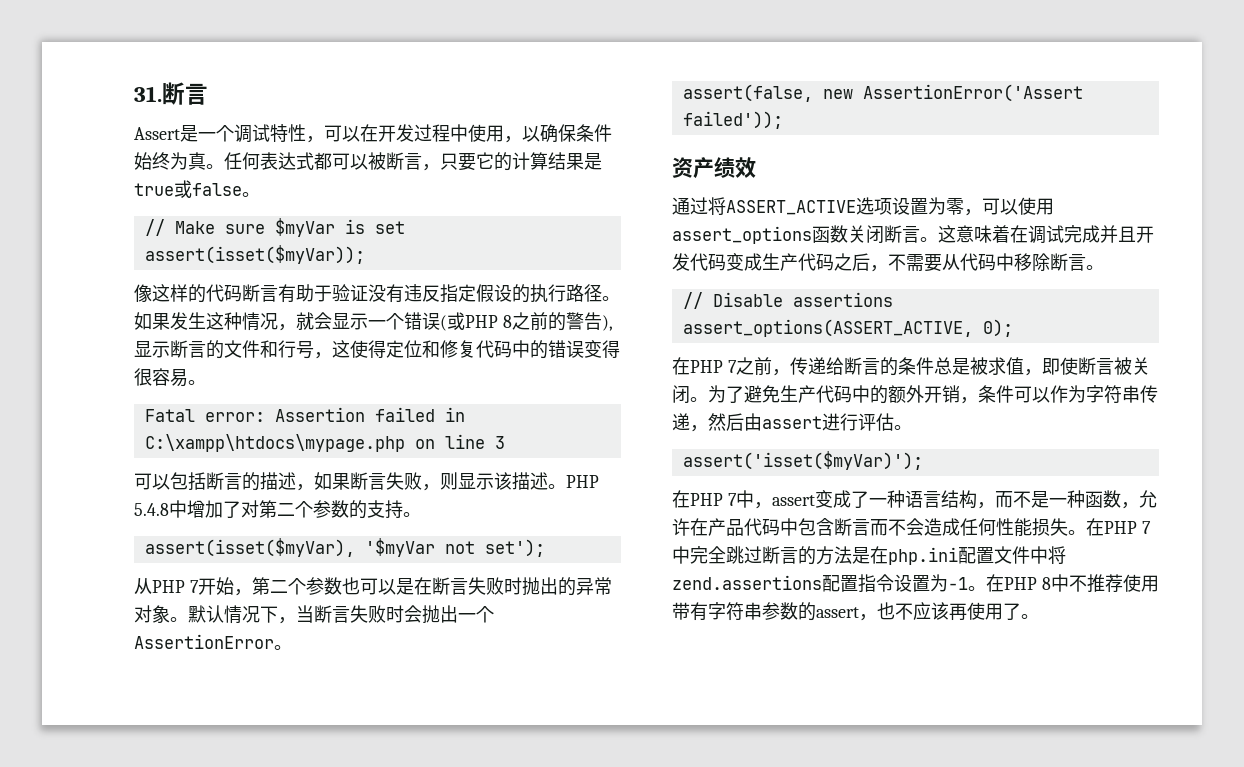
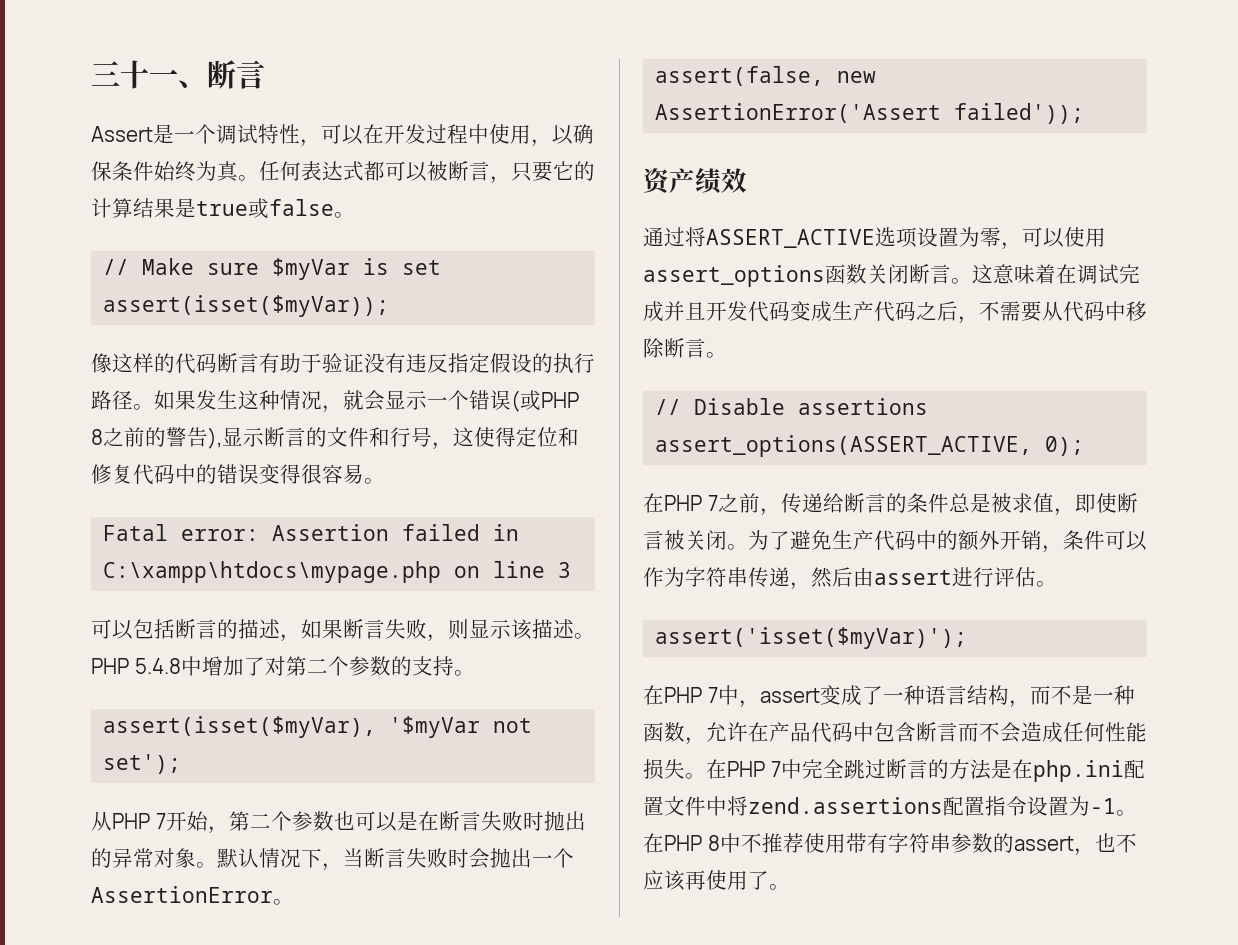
[134,86,162,102] 31. -> [91,60,207,89] 三十一、

